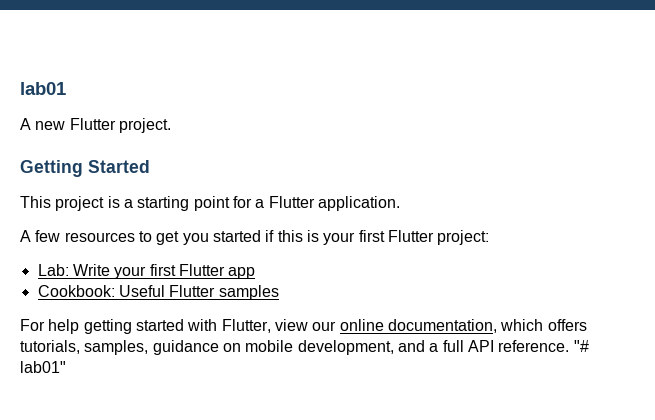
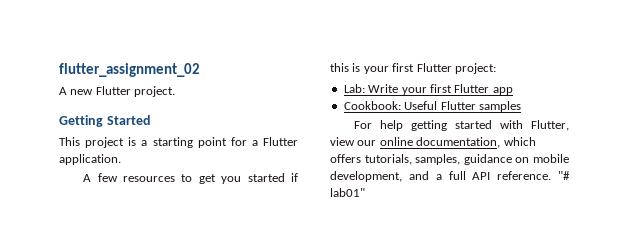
[20,82,66,95] lab01 -> [59,63,200,77] flutter_assignment_02

